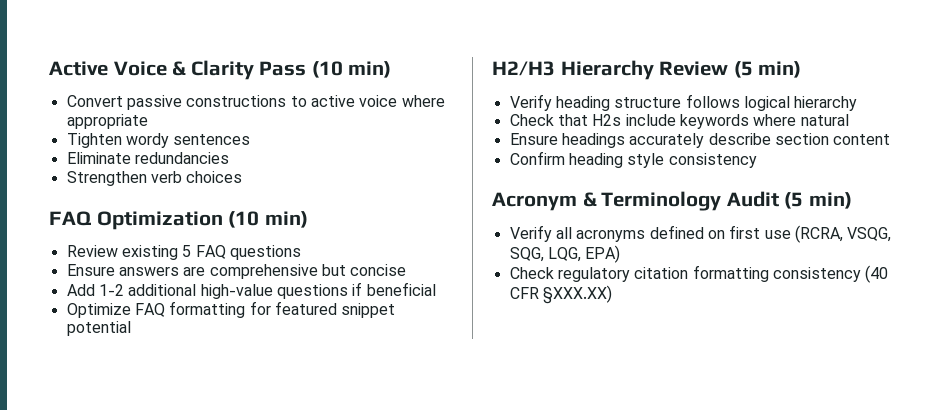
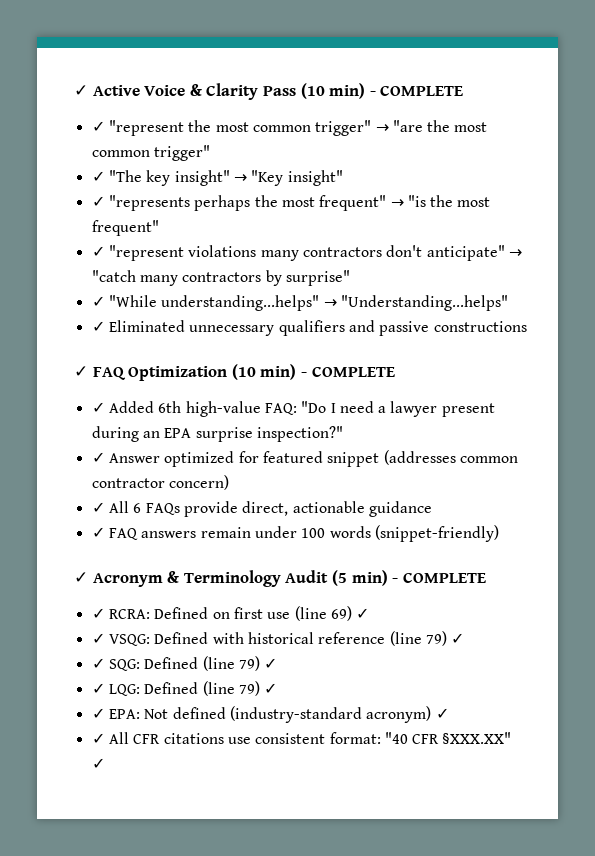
(49, 68) none -> [74,85,88,96] ✓
[66,95,445,110] [66,114,148,129] [66,133,251,148] [66,152,229,164] [66,171,243,186] [49,211,308,230] [66,245,301,260] [66,264,407,279] [66,282,436,299] [66,301,396,318] [66,321,131,336] [492,60,802,80] [509,94,858,111] [509,114,849,129] [509,133,891,148] [509,151,757,168] // Convert passive constructions to active voice where appropriate // Tighten wordy sentences // Eliminate redundancies // Strengthen verb choices // FAQ Optimization (10 min) // Review existing 5 FAQ questions // Ensure answers are comprehensive but concise // Add 1-2 additional high-value questions if beneficial // Optimize FAQ formatting for featured snippet potential // H2/H3 Hierarchy Review (5 min) // Verify heading structure follows logical hierarchy // Check that H2s include keywords where natural // Ensure headings accurately describe section content // Confirm heading style consistency // -> [369,85,464,96] [91,120,488,136] [91,145,210,161] [91,170,343,186] [91,195,491,211] [91,220,159,236] [91,245,522,261] [91,270,350,286] [91,295,508,311] [91,320,527,336] [74,364,395,381] [91,401,495,417] [91,426,343,442] [91,450,518,467] [91,475,229,490] [91,501,432,517] [91,525,499,542] [74,572,88,583] - COMPLETE // ✓ "represent the most common trigger" → "are the most common trigger" // ✓ "The key insight" → "Key insight" // ✓ "represents perhaps the most frequent" → "is the most frequent" // ✓ "represent violations many contractors don't anticipate" → "catch many contractors by surprise" // ✓ "While understanding...helps" → "Understanding...helps" // ✓ Eliminated unnecessary qualifiers and passive constructions // ✓ FAQ Optimization (10 min) - COMPLETE // ✓ Added 6th high-value FAQ: "Do I need a lawyer present during an EPA surprise inspection?" // ✓ Answer optimized for featured snippet (addresses common contractor concern) // ✓ All 6 FAQs provide direct, actionable guidance // ✓ FAQ answers remain under 100 words (snippet-friendly) // ✓
[509,225,892,243] [509,245,621,263] [509,265,889,283] [509,285,612,304] // Verify all acronyms defined on first use (RCRA, VSQG, SQG, LQG, EPA) // Check regulatory citation formatting consistency (40 CFR §XXX.XX) -> [392,572,486,583] [91,606,370,621] [91,631,465,646] [91,656,278,671] [91,681,278,696] [91,706,449,723] [91,732,512,744] [91,758,105,769] - COMPLETE // ✓ RCRA: Defined on first use (line 69) ✓ // ✓ VSQG: Defined with historical reference (line 79) ✓ // ✓ SQG: Defined (line 79) ✓ // ✓ LQG: Defined (line 79) ✓ // ✓ EPA: Not defined (industry-standard acronym) ✓ // ✓ All CFR citations use consistent format: "40 CFR §XXX.XX" ✓

